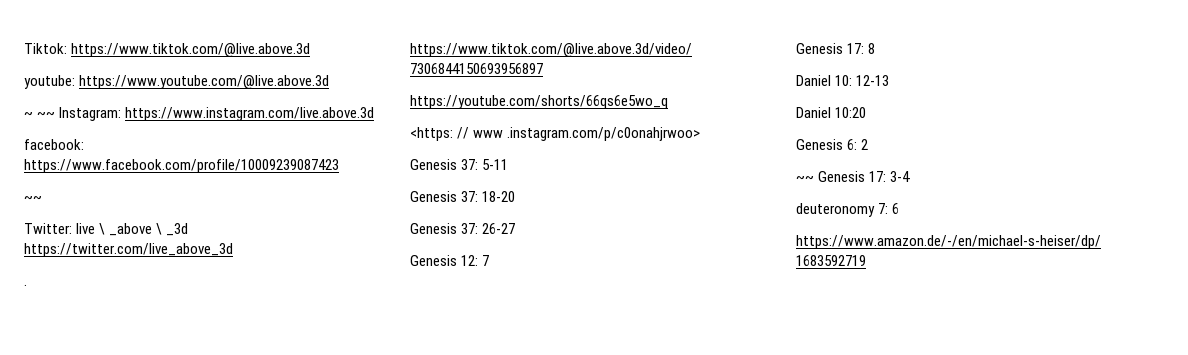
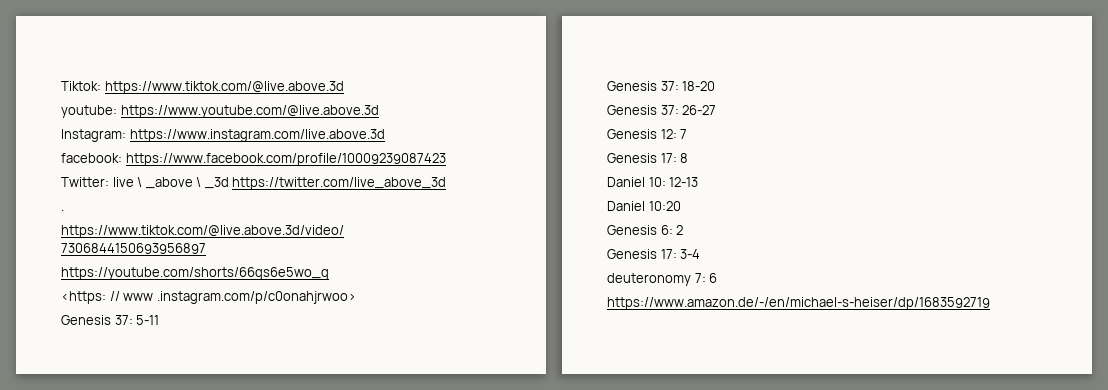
[24,112,56,118] ~ ~~ -> (379, 111) none
[24,196,42,202] // ~~ -> (446, 159) none
[796,176,814,182] ~~ -> (684, 230) none

